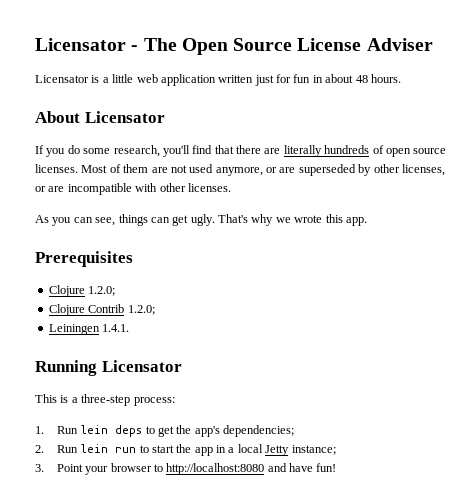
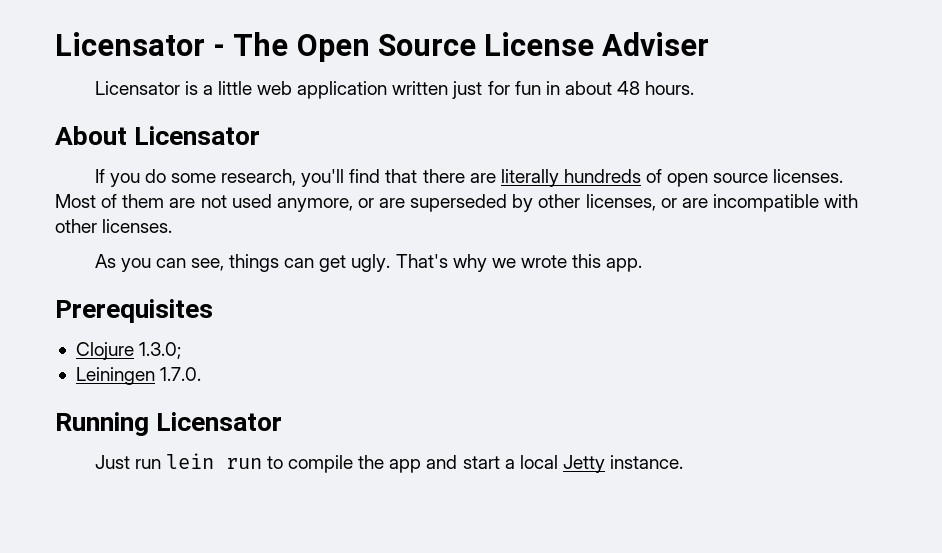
[88,286,116,296] [48,304,155,316] 1.2.0; // Clojure Contrib 1.2.0; -> [139,342,182,359] 1.3.0;
[102,324,130,332] 1.4.1. -> [160,367,202,381] 1.7.0.
[35,394,175,406] [35,425,295,437] [35,445,78,453] This is a three-step process: // 1. Run lein deps to get the app's dependencies; // 2. Run -> [94,455,161,469] Just run
[151,445,174,453] start -> [288,455,354,473] compile
[216,445,227,453] in -> [426,455,500,469] and start
[291,445,336,455] [35,463,337,475] instance; // 3. Point your browser to http://localhost:8080 and have fun! -> [610,455,684,469] instance.

